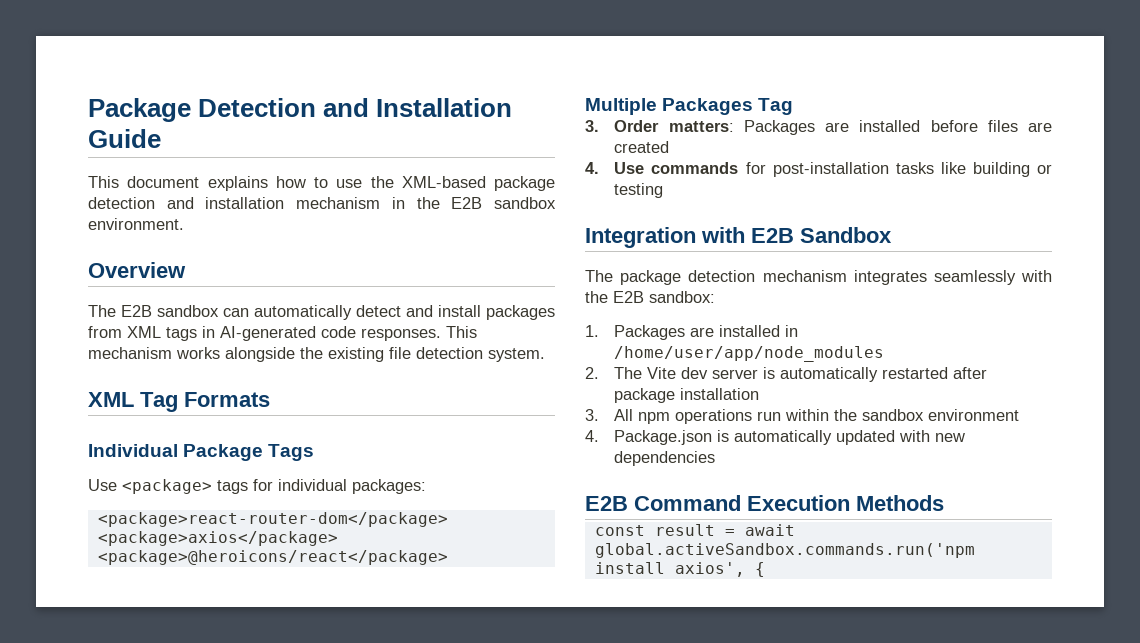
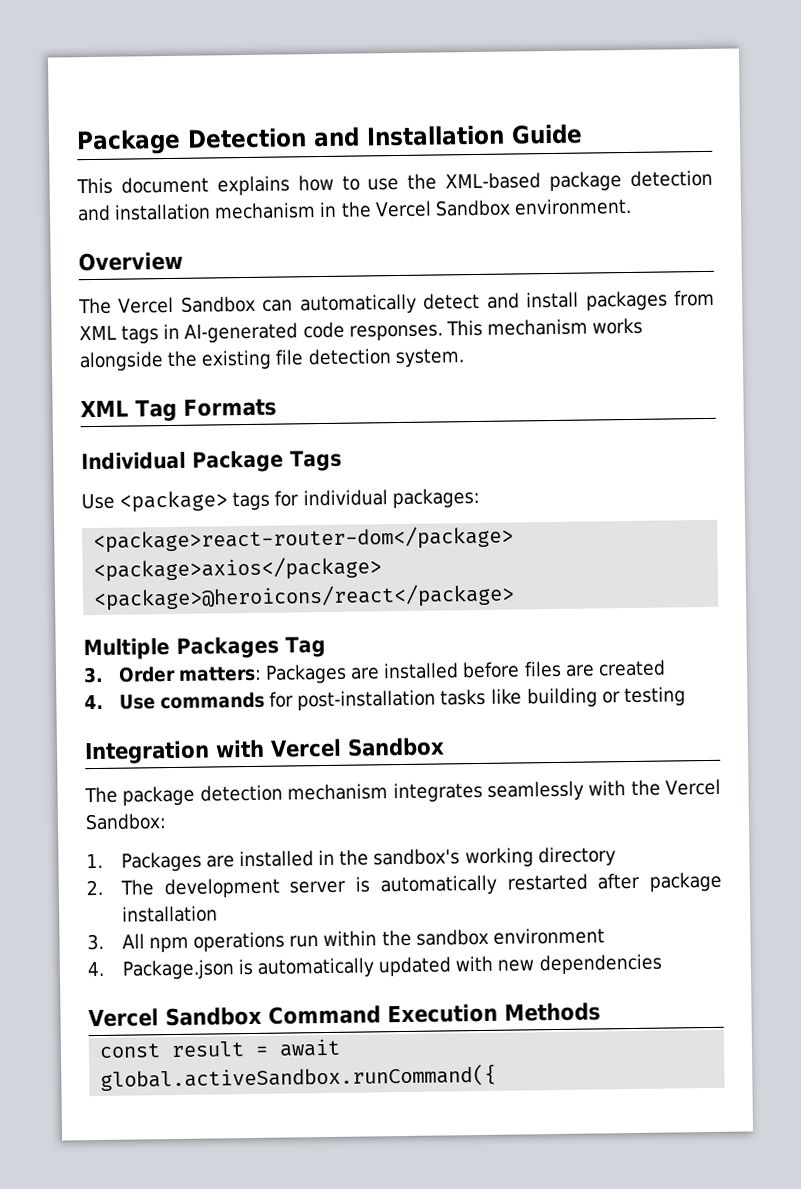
[451,197,556,209] E2B sandbox -> [374,199,511,218] Vercel Sandbox
[121,305,219,317] E2B sandbox -> [118,295,256,314] Vercel Sandbox
[751,228,794,243] E2B -> [270,738,342,758] Vercel
[613,291,715,303] E2B sandbox: -> [665,778,722,796] [85,813,167,831] Vercel Sandbox:
[614,346,885,362] /home/user/app/node_modules -> [339,846,616,868] the sandbox's working directory
[647,367,709,379] Vite dev -> [163,877,280,899] development
[585,496,628,511] E2B -> [88,1006,262,1028] Vercel Sandbox
[594,543,975,558] [594,562,765,577] global.activeSandbox.commands.run('npm install axios', { -> [100,1063,498,1091] global.activeSandbox.runCommand({

